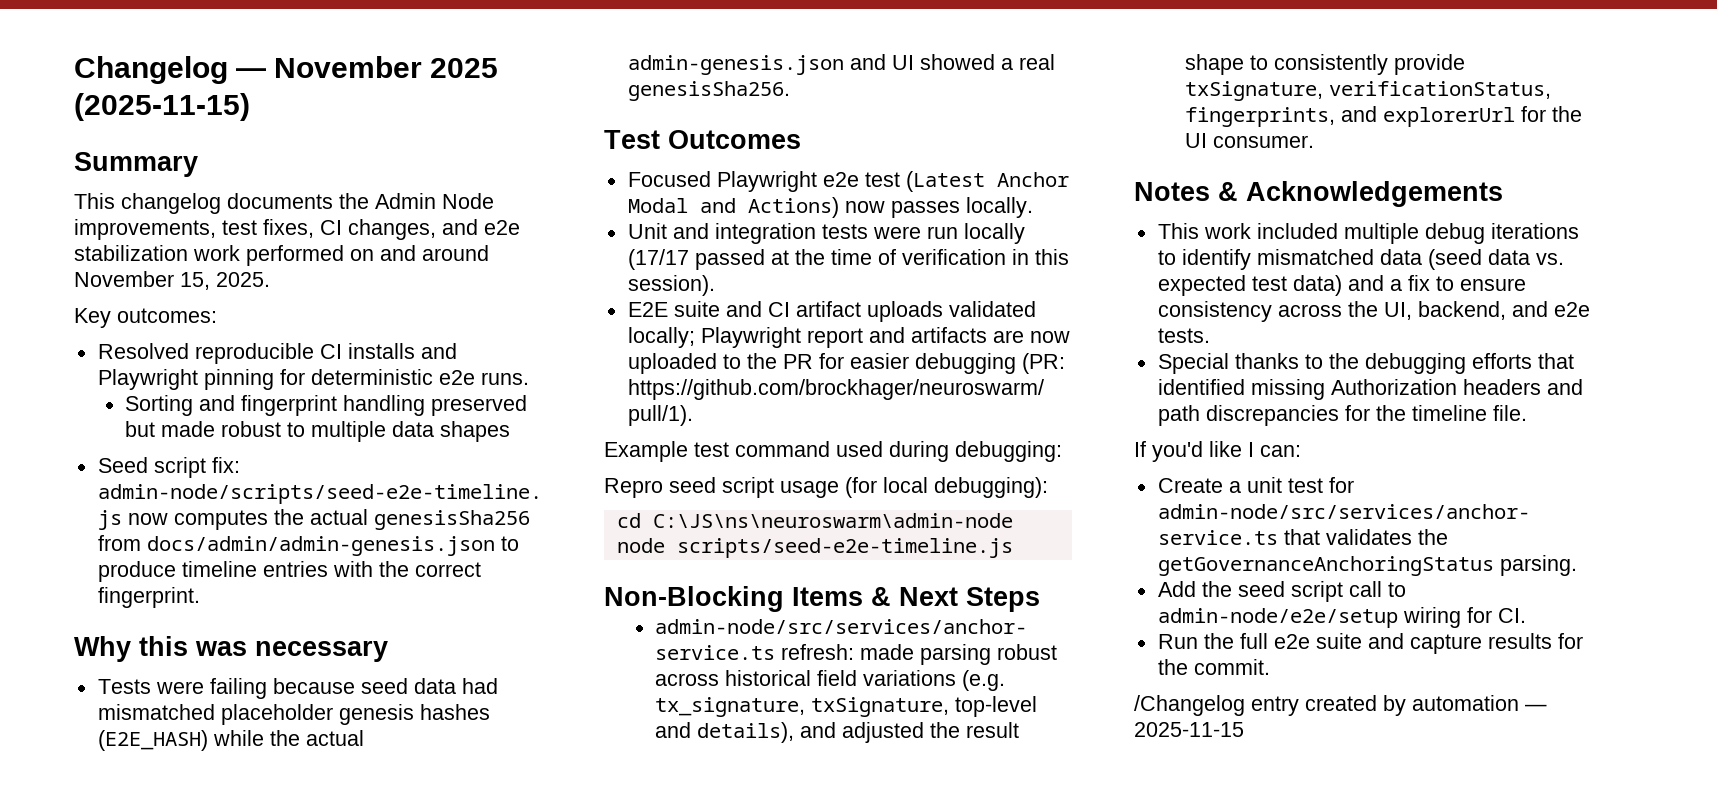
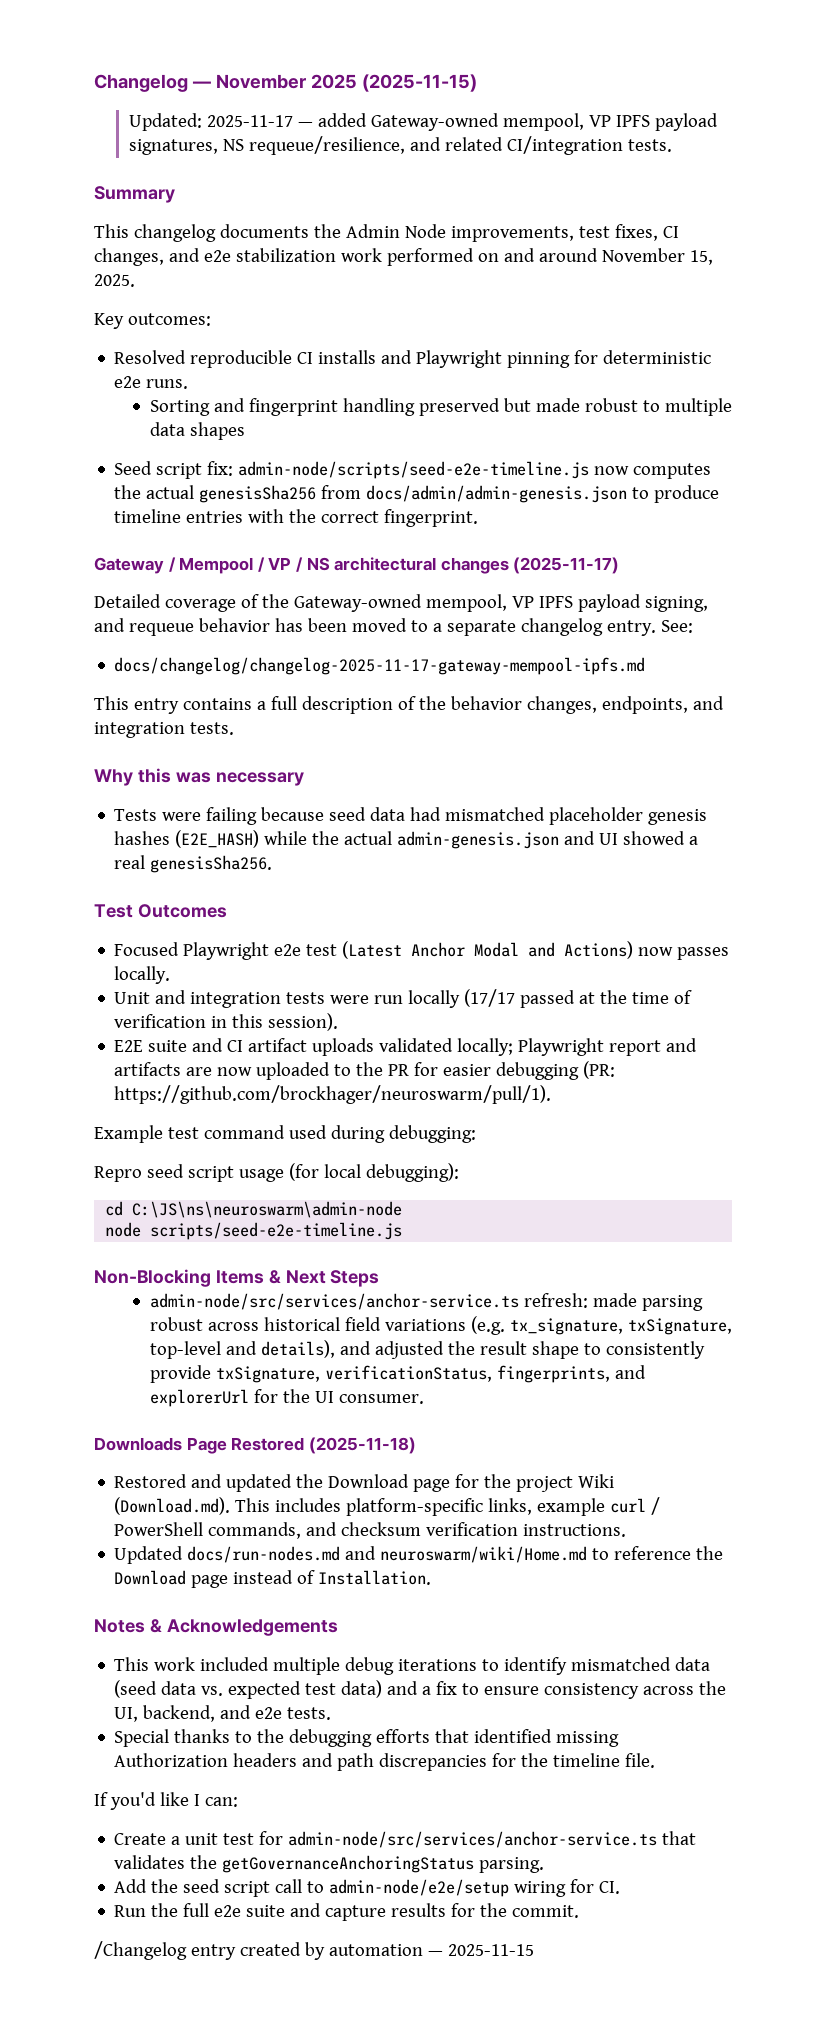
(250, 107) none -> [129,113,719,131] [129,136,673,155] // Updated: 2025-11-17 — added Gateway-owned mempool, VP IPFS payload signatures, NS requeue/resilience, and related CI/integration tests.
(200, 597) none -> [94,557,620,574] [94,594,708,612] [94,618,693,636] [114,657,646,675] [94,696,724,714] [94,722,234,738] // Gateway / Mempool / VP / NS architectural changes (2025-11-17) // Detailed coverage of the Gateway-owned mempool, VP IPFS payload signing, and requeue behavior has been moved to a separate changelog entry. See: // docs/changelog/changelog-2025-11-17-gateway-mempool-ipfs.md // This entry contains a full description of the behavior changes, endpoints, and integration tests.
(1315, 141) none -> [94,1437,416,1454] [114,1474,615,1492] [114,1497,661,1516] [114,1522,627,1539] [114,1546,724,1564] [114,1570,432,1588] // Downloads Page Restored (2025-11-18) // Restored and updated the Download page for the project Wiki (Download.md). This includes platform-specific links, example curl / PowerShell commands, and checksum verification instructions. // Updated docs/run-nodes.md and neuroswarm/wiki/Home.md to reference the Download page instead of Installation.

